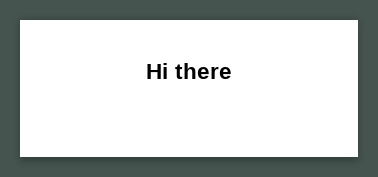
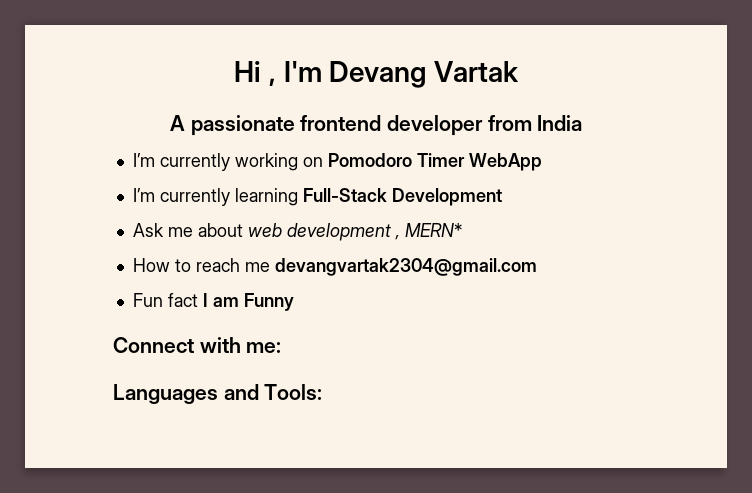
[174,63,232,79] there -> [268,61,519,88] [169,115,583,136] [132,153,542,171] [132,188,502,206] [132,223,462,241] [132,258,537,276] [132,293,294,311] [113,337,282,353] [113,384,323,404] , I'm Devang Vartak // A passionate frontend developer from India // I’m currently working on Pomodoro Timer WebApp // I’m currently learning Full-Stack Development // Ask me about web development , MERN* // How to reach me devangvartak2304@gmail.com // Fun fact I am Funny // Connect with me: // Languages and Tools:

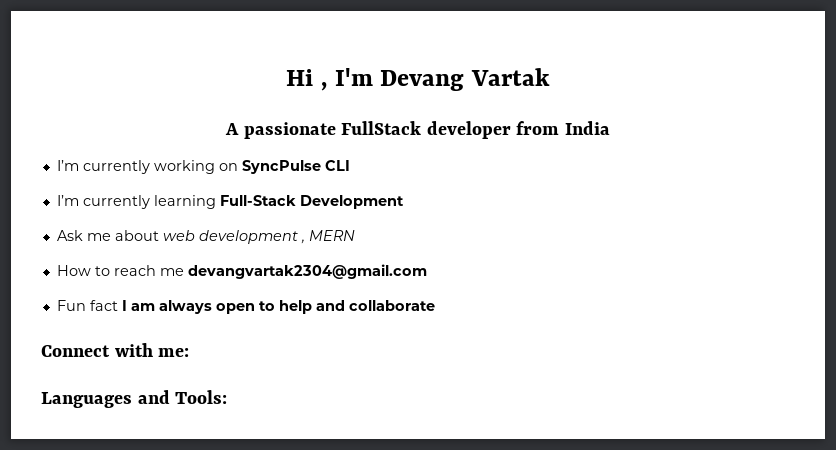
[300,115,382,131] frontend -> [341,121,422,135] FullStack
[327,153,542,171] Pomodoro Timer WebApp -> [241,160,350,174] SyncPulse CLI
[404,223,462,237] MERN* -> [308,230,355,241] MERN
[243,293,294,311] Funny -> [158,300,435,314] always open to help and collaborate

